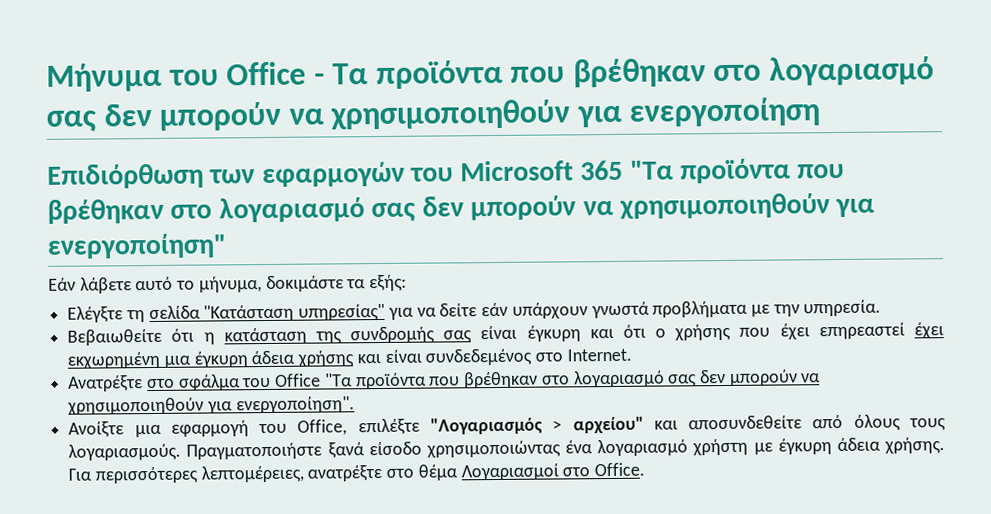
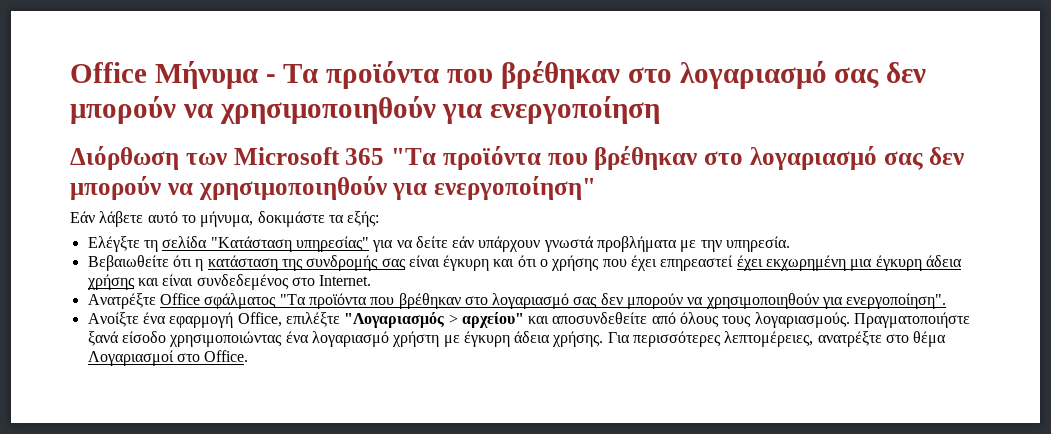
[46,61,307,92] Μήνυμα του Office -> [70,61,258,89] Office Μήνυμα
[47,161,454,189] Επιδιόρθωση των εφαρμογών του -> [70,146,227,170] Διόρθωση των
[146,373,322,391] στο σφάλμα του Office -> [159,293,277,309] Office σφάλματος
[134,420,288,438] μια εφαρμογή του -> [142,312,234,328] ένα εφαρμογή

